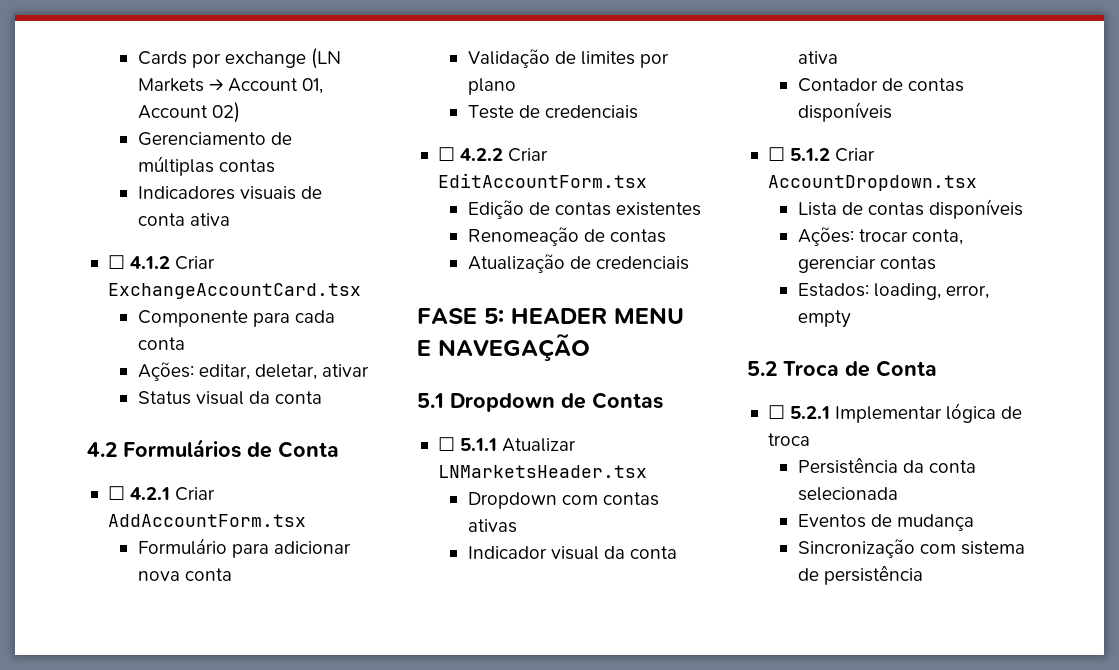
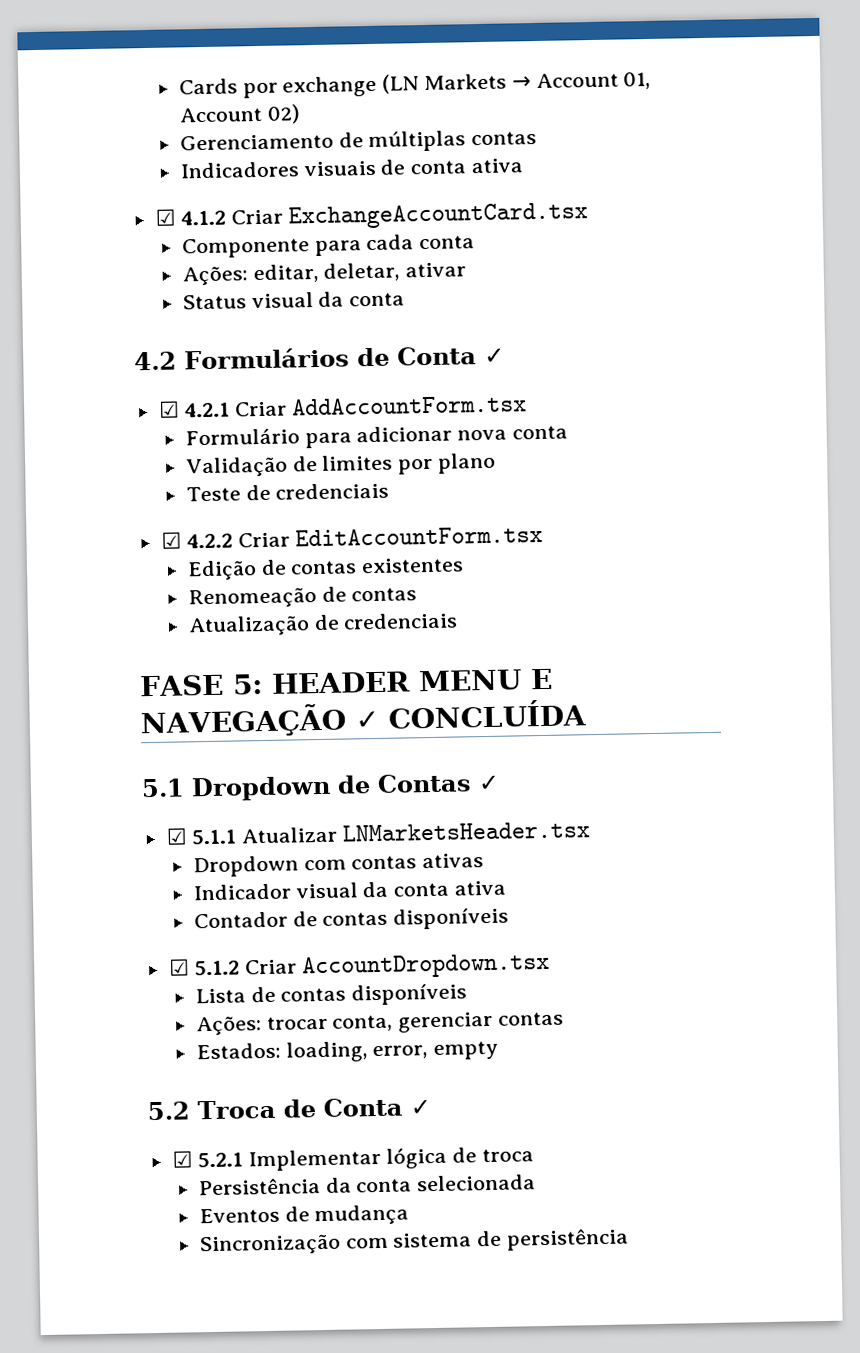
[107,255,125,269] ☐ -> [154,208,176,226] ☑
[107,486,125,500] // ☐ -> [483,347,505,364] [158,400,180,418] ✓ // ☑
[437,147,455,161] ☐ -> [160,531,182,549] ☑
(590, 347) none -> [354,699,587,730] ✓ CONCLUÍDA
[437,437,455,451] // ☐ -> [478,774,500,792] [165,827,187,845] ✓ // ☑
[767,147,785,161] ☐ -> [168,958,190,976] ☑
[767,405,785,419] // ☐ -> [409,1099,431,1116] [171,1150,193,1168] ✓ // ☑

